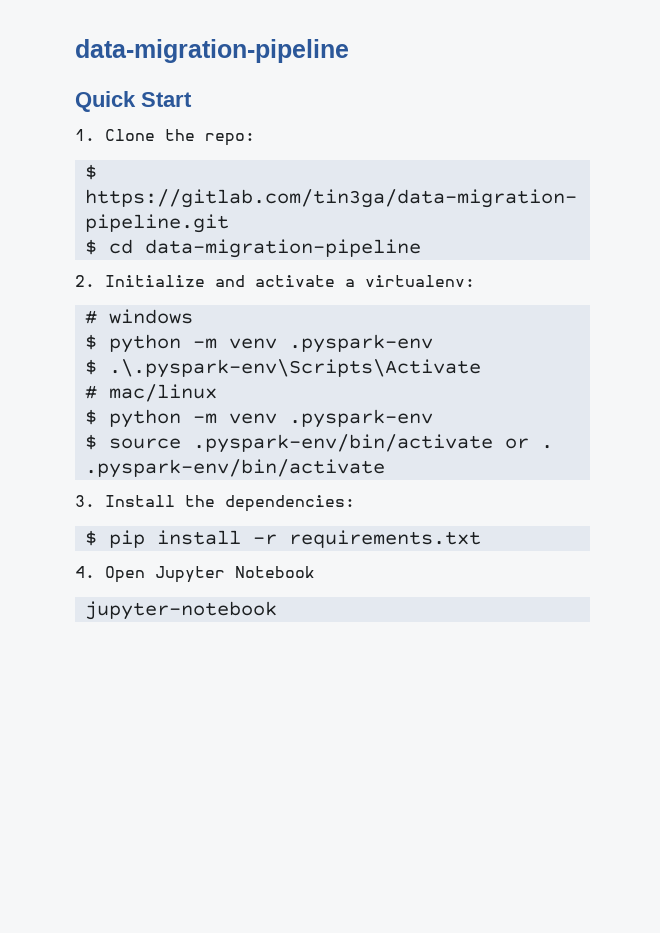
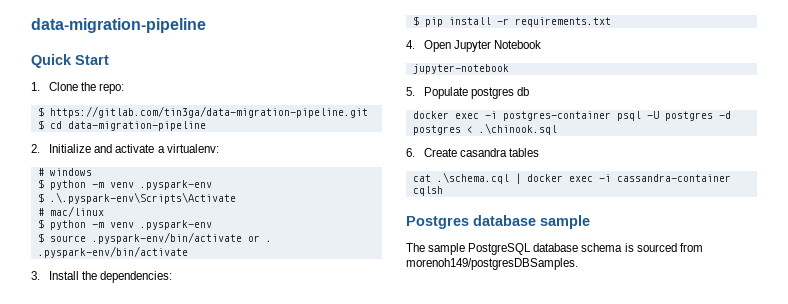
(277, 610) none -> [406,87,530,99] [412,111,731,121] [412,123,557,135] [406,148,540,157] [412,172,731,184] [412,186,443,196] [406,215,590,229] [406,243,703,255] [406,258,578,270] // 5. Populate postgres db // docker exec -i postgres-container psql -U postgres -d postgres < .\chinook.sql // 6. Create casandra tables // cat .\schema.cql | docker exec -i cassandra-container cqlsh // Postgres database sample // The sample PostgreSQL database schema is sourced from morenoh149/postgresDBSamples.

